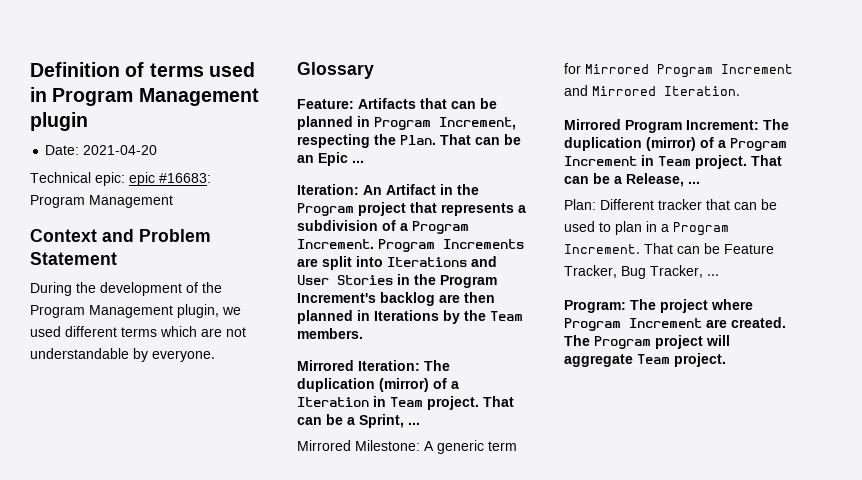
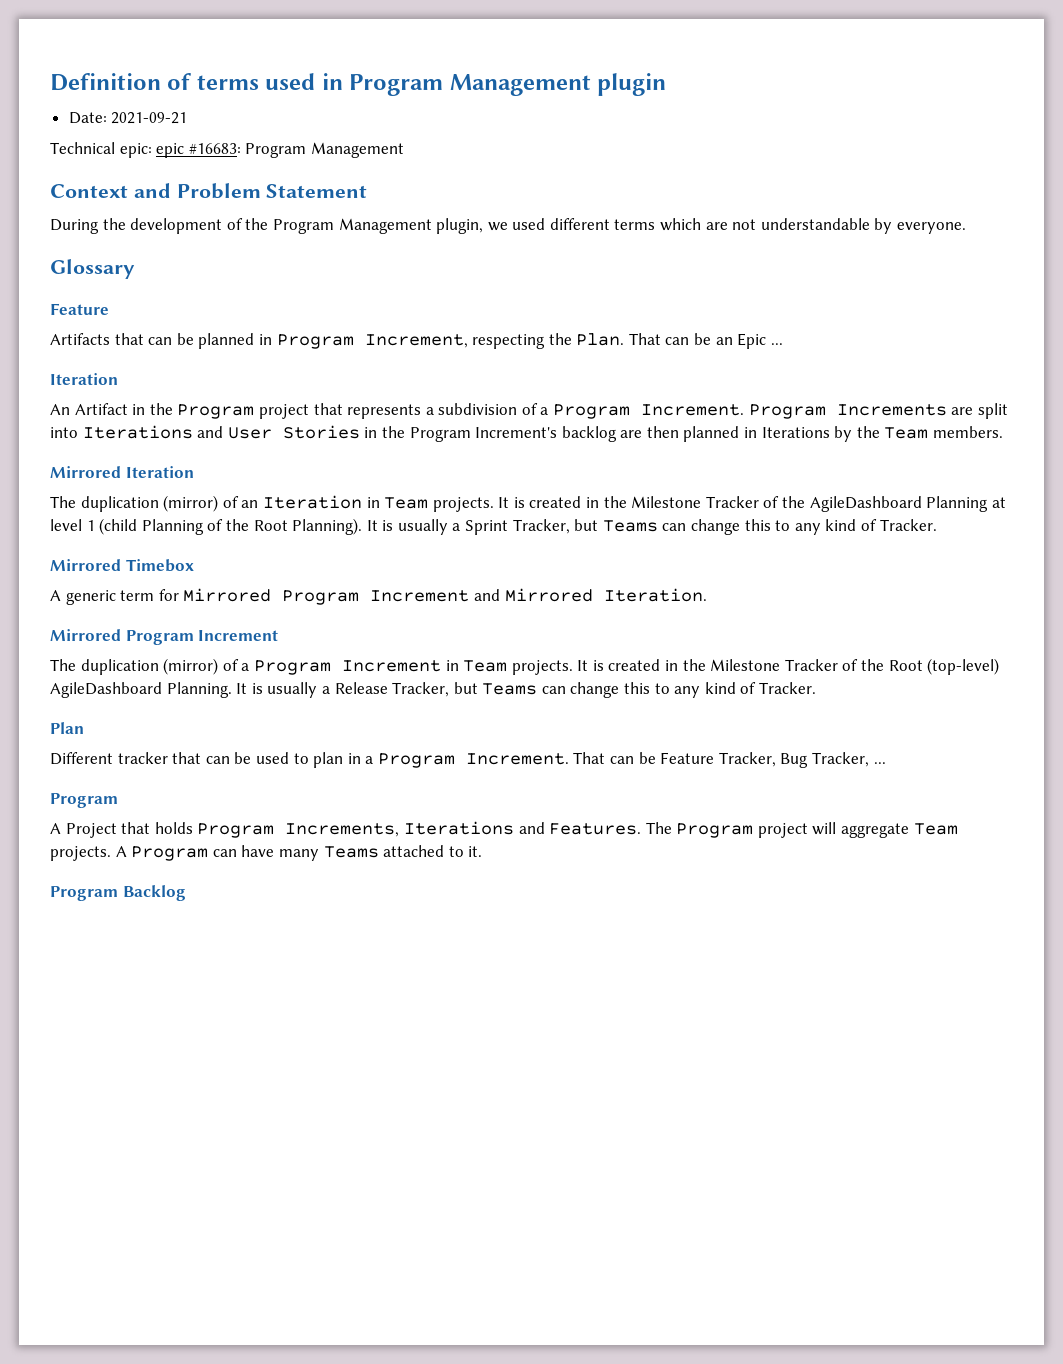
[83,145,158,155] 2021-04-20 -> [111,112,188,124] 2021-09-21
[297,99,354,109] Feature: -> [50,303,109,315] Feature //
[297,184,359,195] Iteration: -> [50,373,118,385] Iteration //
[358,360,450,371] [297,378,459,392] Iteration: The duplication (mirror) of a -> [125,466,194,478] [50,495,259,512] Iteration // The duplication (mirror) of an
[427,396,514,410] [297,414,420,428] [297,440,420,451] project. That can be a Sprint, ... // Mirrored Milestone: -> [432,496,1006,512] [50,518,937,535] [50,559,194,572] projects. It is created in the Milestone Tracker of the AgileDashboard Planning at level 1 (child Planning of the Root Planning). It is usually a Sprint Tracker, but Teams can change this to any kind of Tracker. // Mirrored Timebox //
[686,120,759,130] Increment: -> [198,630,279,641] Increment //
[695,155,782,169] [564,173,700,187] [564,199,596,210] project. That can be a Release, ... // Plan: -> [511,658,1000,675] [50,682,817,698] [50,722,84,734] projects. It is created in the Milestone Tracker of the Root (top-level) AgileDashboard Planning. It is usually a Release Tracker, but Teams can change this to any kind of Tracker. // Plan //
[564,299,753,313] [564,317,786,331] Program: The project where Program Increment are created. -> [50,793,118,808] [50,821,642,838] Program // A Project that holds Program Increments, Iterations and Features.
[674,353,726,367] project. -> [50,845,483,861] [50,885,186,901] projects. A Program can have many Teams attached to it. // Program Backlog

